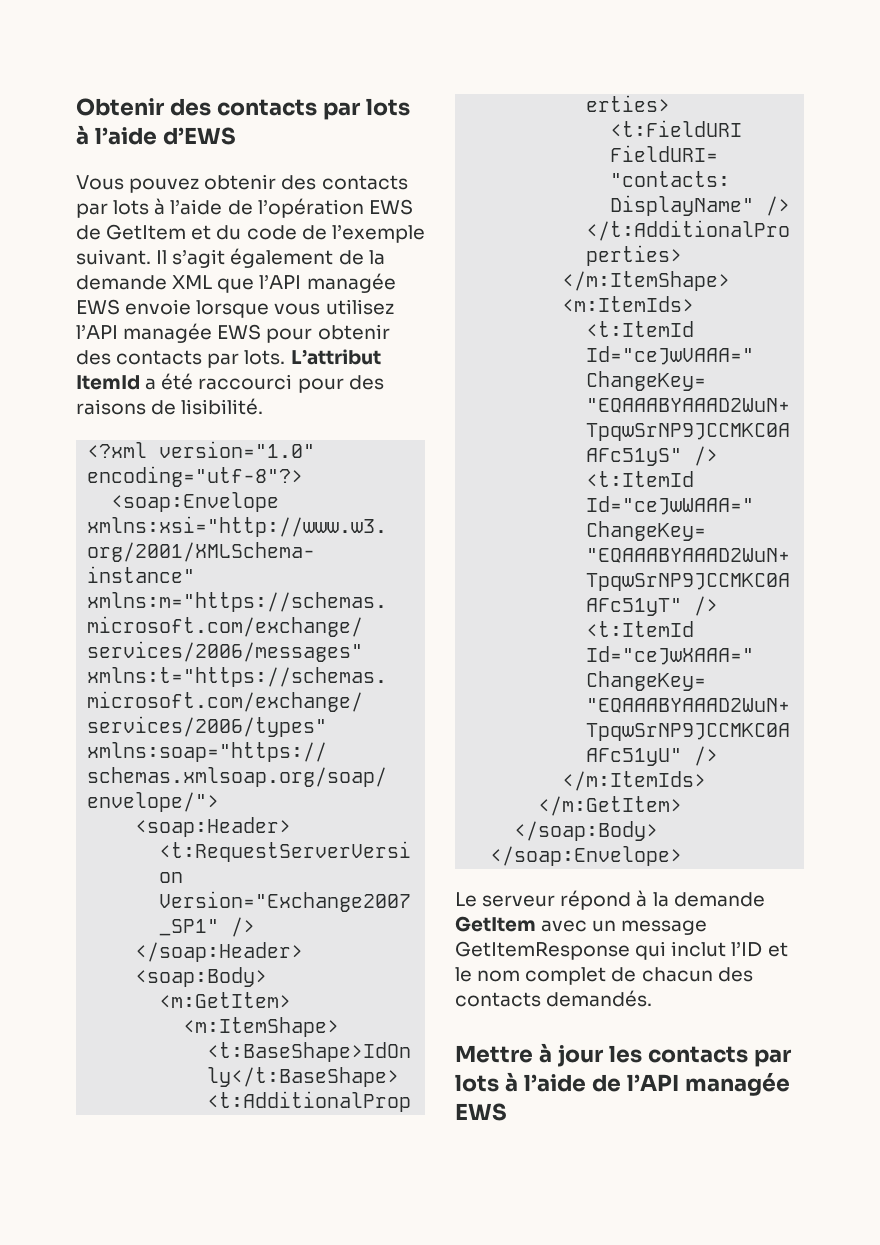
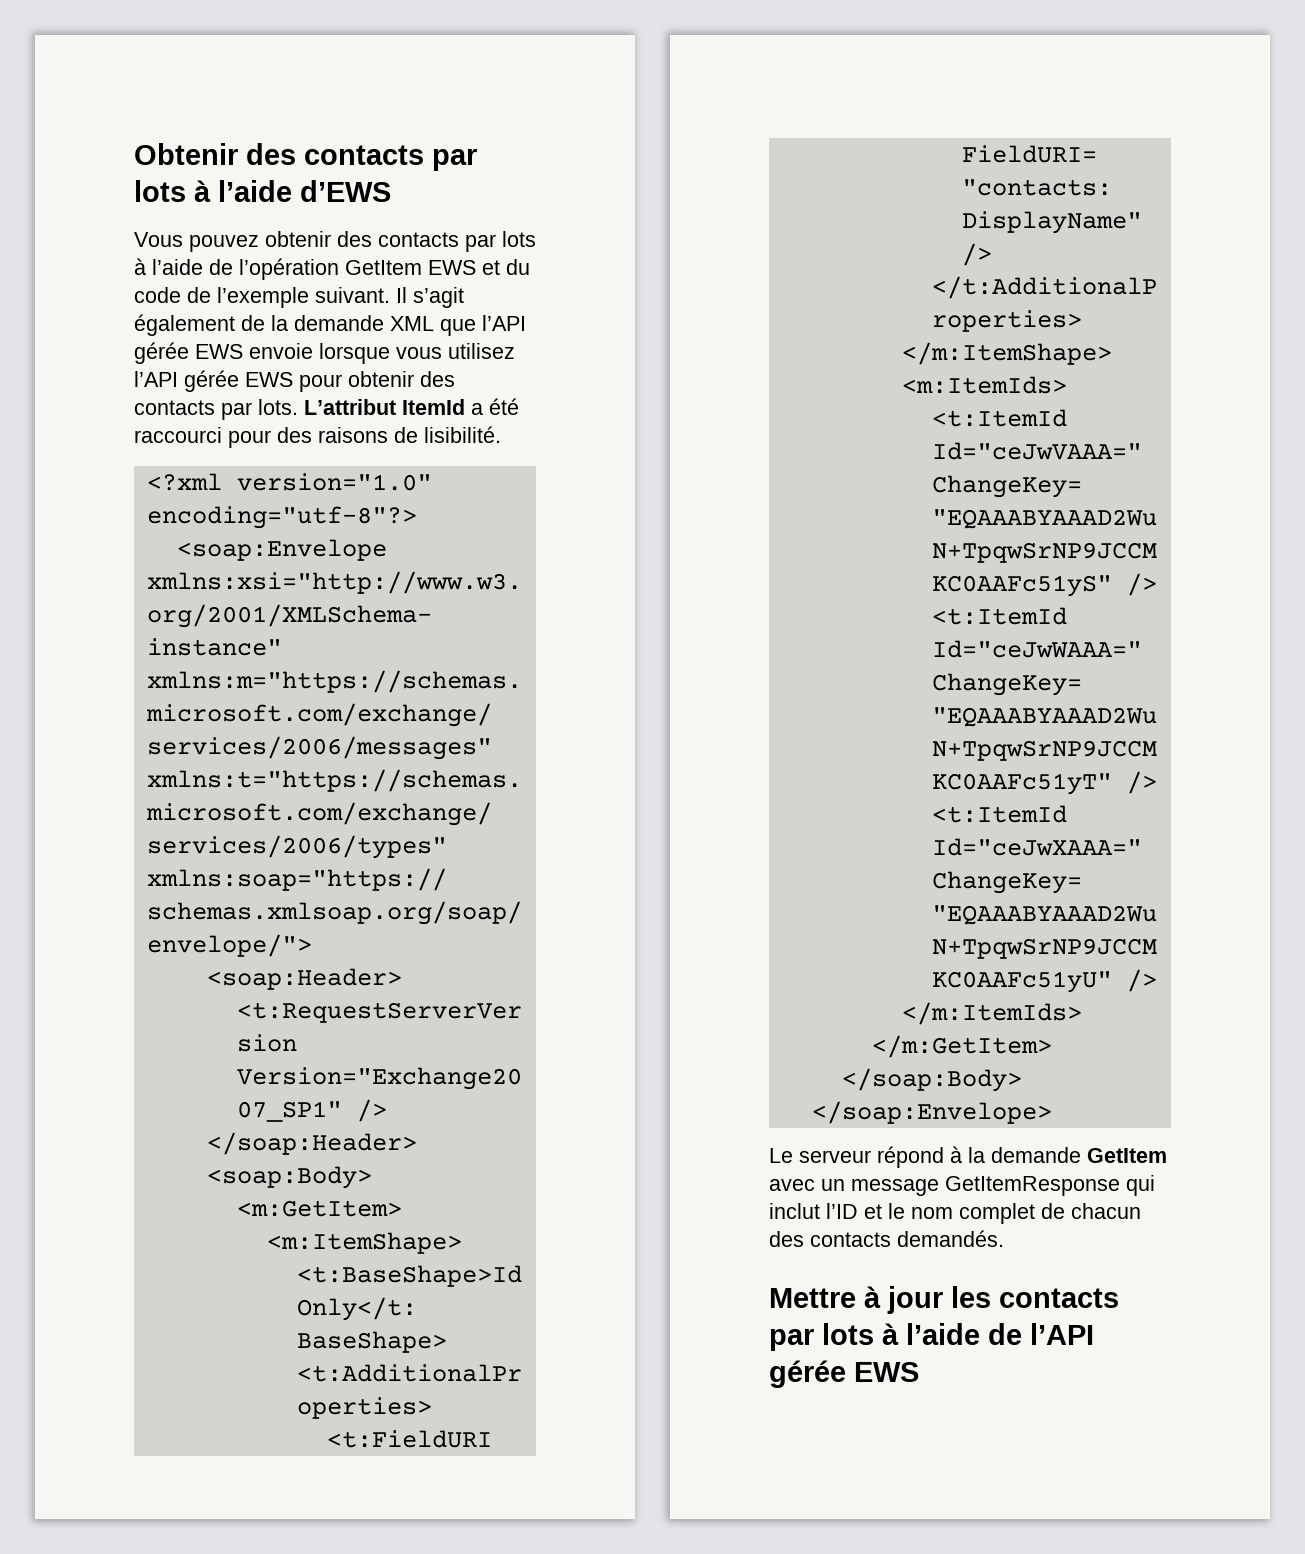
[368,199,413,215] [76,224,187,240] EWS de GetItem -> [345,260,476,275] GetItem EWS
[306,273,396,293] managée -> [134,342,189,364] gérée
[123,323,213,343] managée -> [184,370,239,392] gérée
[684,1072,790,1096] managée -> [769,1360,846,1388] gérée

